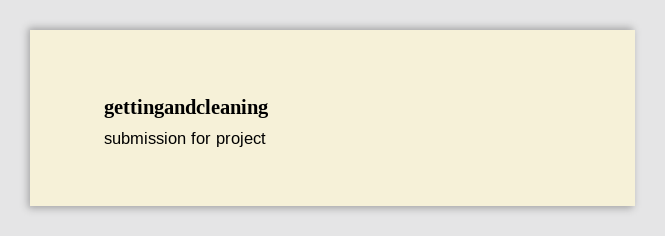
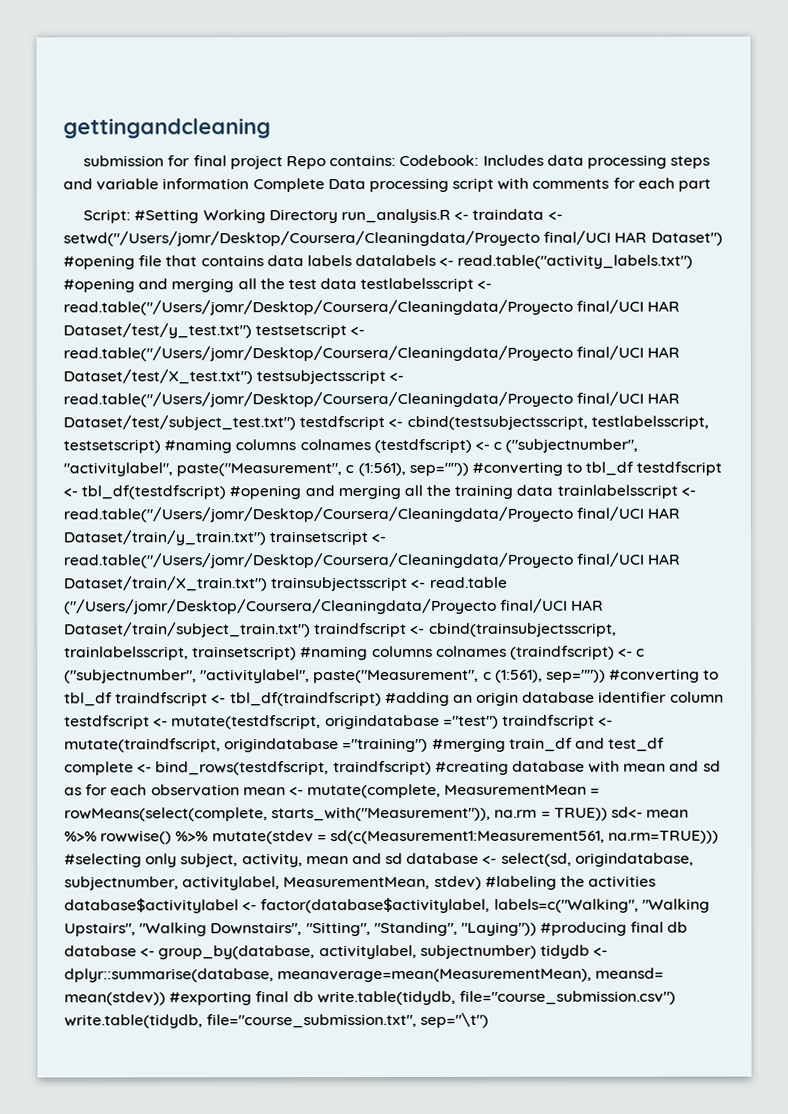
[216,132,266,147] project -> [192,154,711,170] [63,177,712,193] [83,208,563,224] [63,230,723,247] [63,254,694,270] [63,277,493,293] [63,299,681,316] [63,323,366,339] [63,345,681,362] [63,369,405,385] [63,391,681,408] [63,415,709,431] [63,438,639,454] [63,461,723,477] [63,484,696,500] [63,506,681,523] [63,530,387,546] [63,552,682,569] [64,576,508,592] [64,598,605,615] [64,622,617,638] [64,645,646,661] [64,668,720,684] [64,691,724,707] [64,714,614,730] [64,737,666,753] [64,760,721,776] [64,783,601,799] [64,806,690,822] [64,829,720,845] [64,852,694,868] [64,875,657,891] [64,897,710,914] [64,921,689,937] [64,944,609,960] [64,967,665,983] [64,990,676,1006] [64,1012,490,1029] final project Repo contains: Codebook: Includes data processing steps and variable information Complete Data processing script with comments for each part // Script: #Setting Working Directory run_analysis.R <- traindata <- setwd("/Users/jomr/Desktop/Coursera/Cleaningdata/Proyecto final/UCI HAR Dataset") #opening file that contains data labels datalabels <- read.table("activity_labels.txt") #opening and merging all the test data testlabelsscript <- read.table("/Users/jomr/Desktop/Coursera/Cleaningdata/Proyecto final/UCI HAR Dataset/test/y_test.txt") testsetscript <- read.table("/Users/jomr/Desktop/Coursera/Cleaningdata/Proyecto final/UCI HAR Dataset/test/X_test.txt") testsubjectsscript <- read.table("/Users/jomr/Desktop/Coursera/Cleaningdata/Proyecto final/UCI HAR Dataset/test/subject_test.txt") testdfscript <- cbind(testsubjectsscript, testlabelsscript, testsetscript) #naming columns colnames (testdfscript) <- c ("subjectnumber", "activitylabel", paste("Measurement", c (1:561), sep="")) #converting to tbl_df testdfscript <- tbl_df(testdfscript) #opening and merging all the training data trainlabelsscript <- read.table("/Users/jomr/Desktop/Coursera/Cleaningdata/Proyecto final/UCI HAR Dataset/train/y_train.txt") trainsetscript <- read.table("/Users/jomr/Desktop/Coursera/Cleaningdata/Proyecto final/UCI HAR Dataset/train/X_train.txt") trainsubjectsscript <- read.table ("/Users/jomr/Desktop/Coursera/Cleaningdata/Proyecto final/UCI HAR Dataset/train/subject_train.txt") traindfscript <- cbind(trainsubjectsscript, trainlabelsscript, trainsetscript) #naming columns colnames (traindfscript) <- c ("subjectnumber", "activitylabel", paste("Measurement", c (1:561), sep="")) #converting to tbl_df traindfscript <- tbl_df(traindfscript) #adding an origin database identifier column testdfscript <- mutate(testdfscript, origindatabase ="test") traindfscript <- mutate(traindfscript, origindatabase ="training") #merging train_df and test_df complete <- bind_rows(testdfscript, traindfscript) #creating database with mean and sd as for each observation mean <- mutate(complete, MeasurementMean = rowMeans(select(complete, starts_with("Measurement")), na.rm = TRUE)) sd<- mean %>% rowwise() %>% mutate(stdev = sd(c(Measurement1:Measurement561, na.rm=TRUE))) #selecting only subject, activity, mean and sd database <- select(sd, origindatabase, subjectnumber, activitylabel, MeasurementMean, stdev) #labeling the activities database$activitylabel <- factor(database$activitylabel, labels=c("Walking", "Walking Upstairs", "Walking Downstairs", "Sitting", "Standing", "Laying")) #producing final db database <- group_by(database, activitylabel, subjectnumber) tidydb <- dplyr::summarise(database, meanaverage=mean(MeasurementMean), meansd= mean(stdev)) #exporting final db write.table(tidydb, file="course_submission.csv") write.table(tidydb, file="course_submission.txt", sep="\t")

